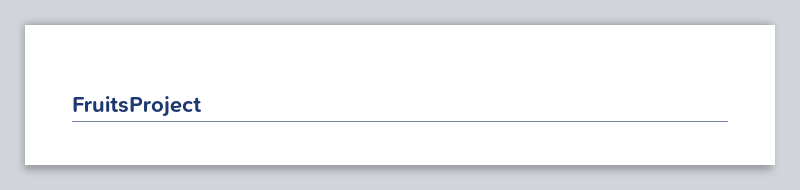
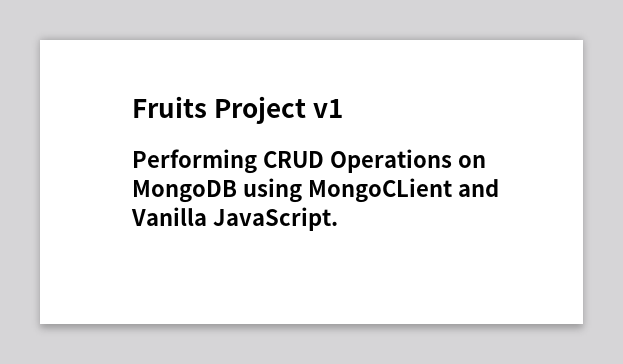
[72,96,202,117] FruitsProject -> [132,96,344,124] [132,149,486,174] [132,178,499,203] [131,207,338,231] Fruits Project v1 // Performing CRUD Operations on MongoDB using MongoCLient and Vanilla JavaScript.

